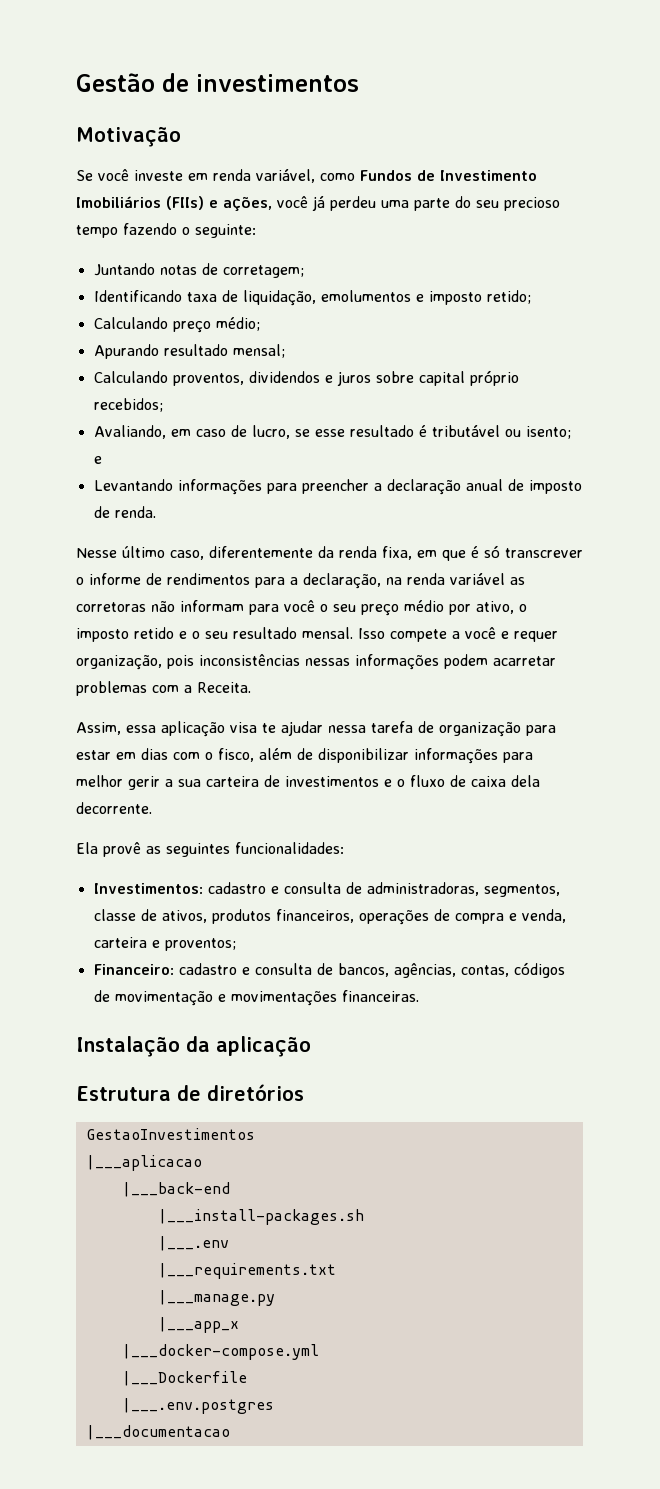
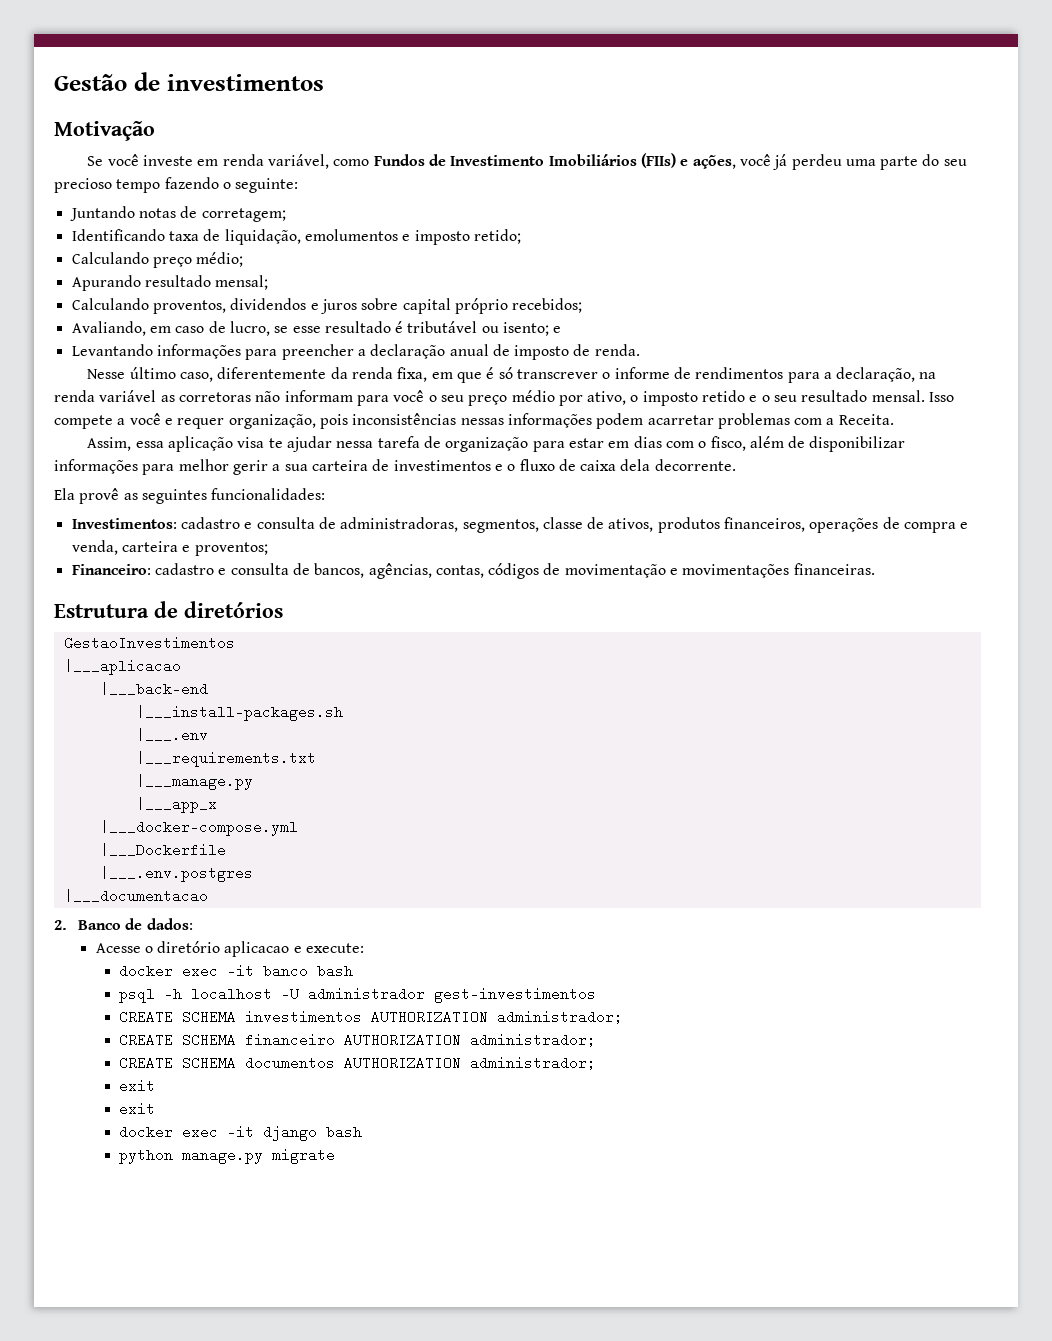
[76,1036,311,1057] // Instalação da aplicação -> (875, 569) none
(230, 1432) none -> [54,918,193,930] [95,941,365,957] [119,964,354,978] [119,987,597,1003] [119,1010,624,1024] [119,1033,597,1047] [119,1056,597,1070] [119,1079,156,1093] [119,1102,156,1116] [119,1125,363,1141] [119,1148,336,1164] // 2. Banco de dados: // Acesse o diretório aplicacao e execute: // docker exec -it banco bash // psql -h localhost -U administrador gest-investimentos // CREATE SCHEMA investimentos AUTHORIZATION administrador; // CREATE SCHEMA financeiro AUTHORIZATION administrador; // CREATE SCHEMA documentos AUTHORIZATION administrador; // exit // exit // docker exec -it django bash // python manage.py migrate

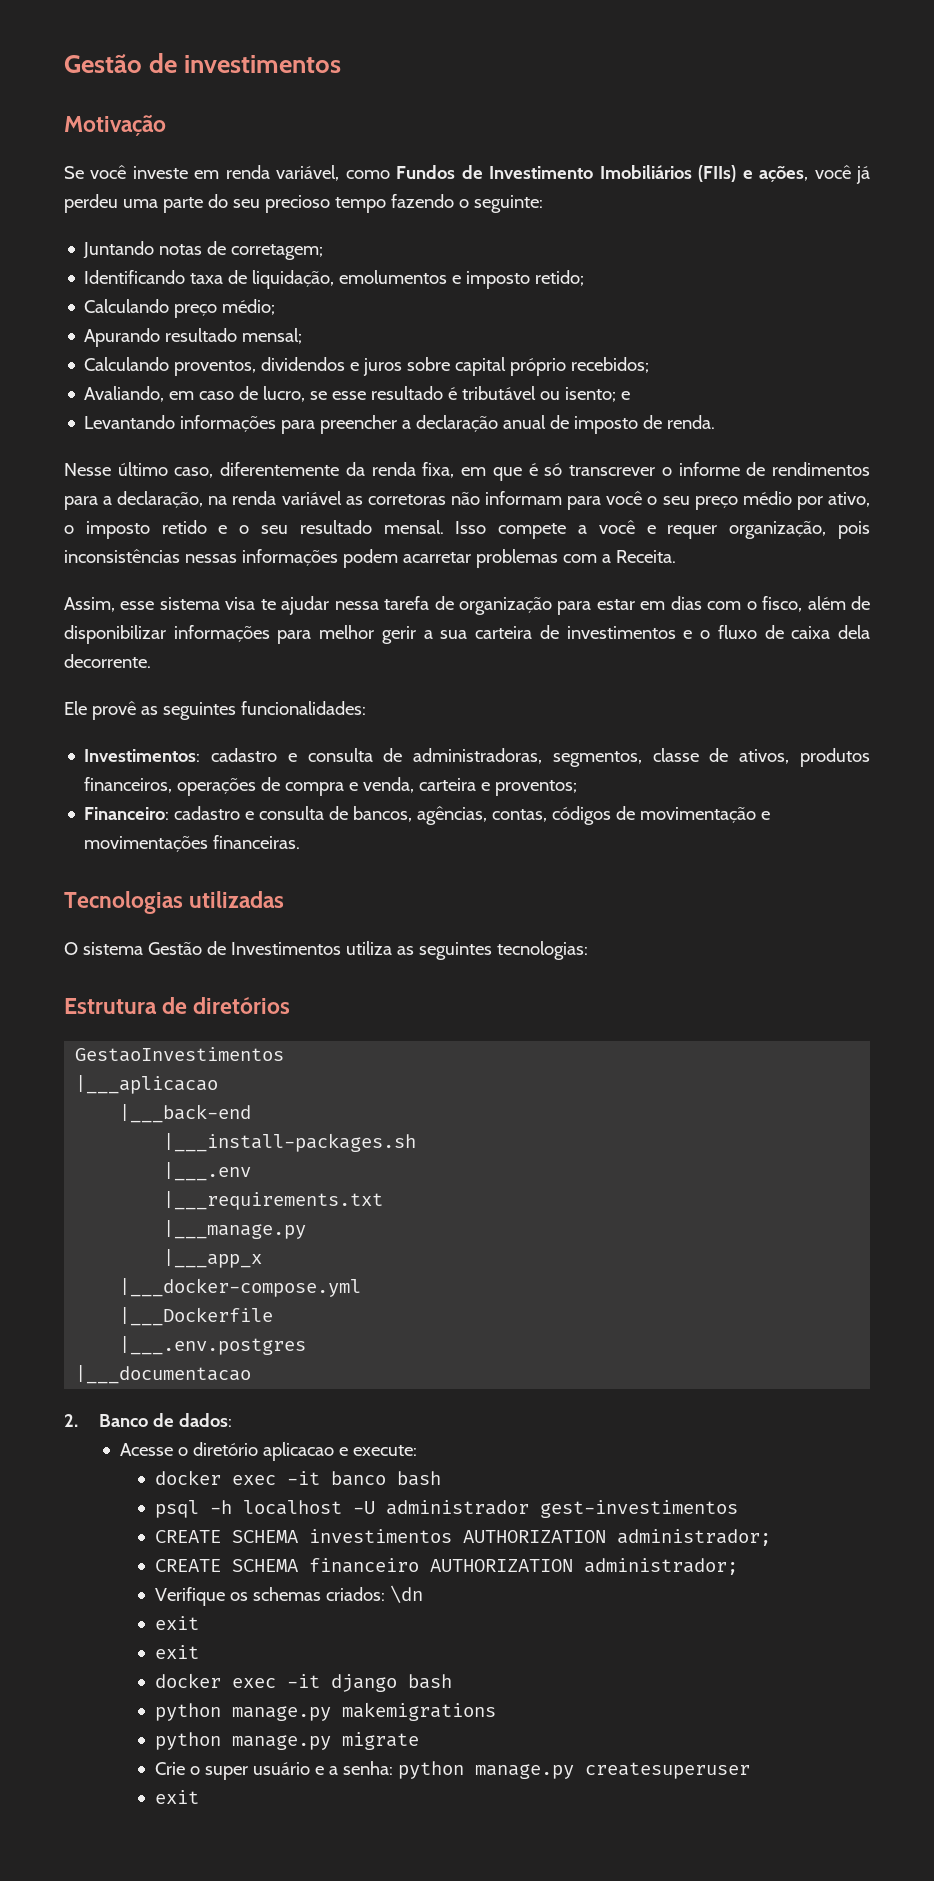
[135,436,234,452] essa aplicação -> [120,597,220,610] esse sistema
[54,488,75,500] Ela -> [64,701,87,715] Ele
(875, 569) none -> [64,891,285,914] [64,941,588,960] // Tecnologias utilizadas // O sistema Gestão de Investimentos utiliza as seguintes tecnologias:
[119,1056,597,1070] CREATE SCHEMA documentos AUTHORIZATION administrador; -> [155,1585,423,1606] Verifique os schemas criados: \dn
(363, 1132) none -> [155,1702,497,1721] // python manage.py makemigrations
(336, 1156) none -> [155,1761,750,1780] [155,1790,200,1804] // Crie o super usuário e a senha: python manage.py createsuperuser // exit

